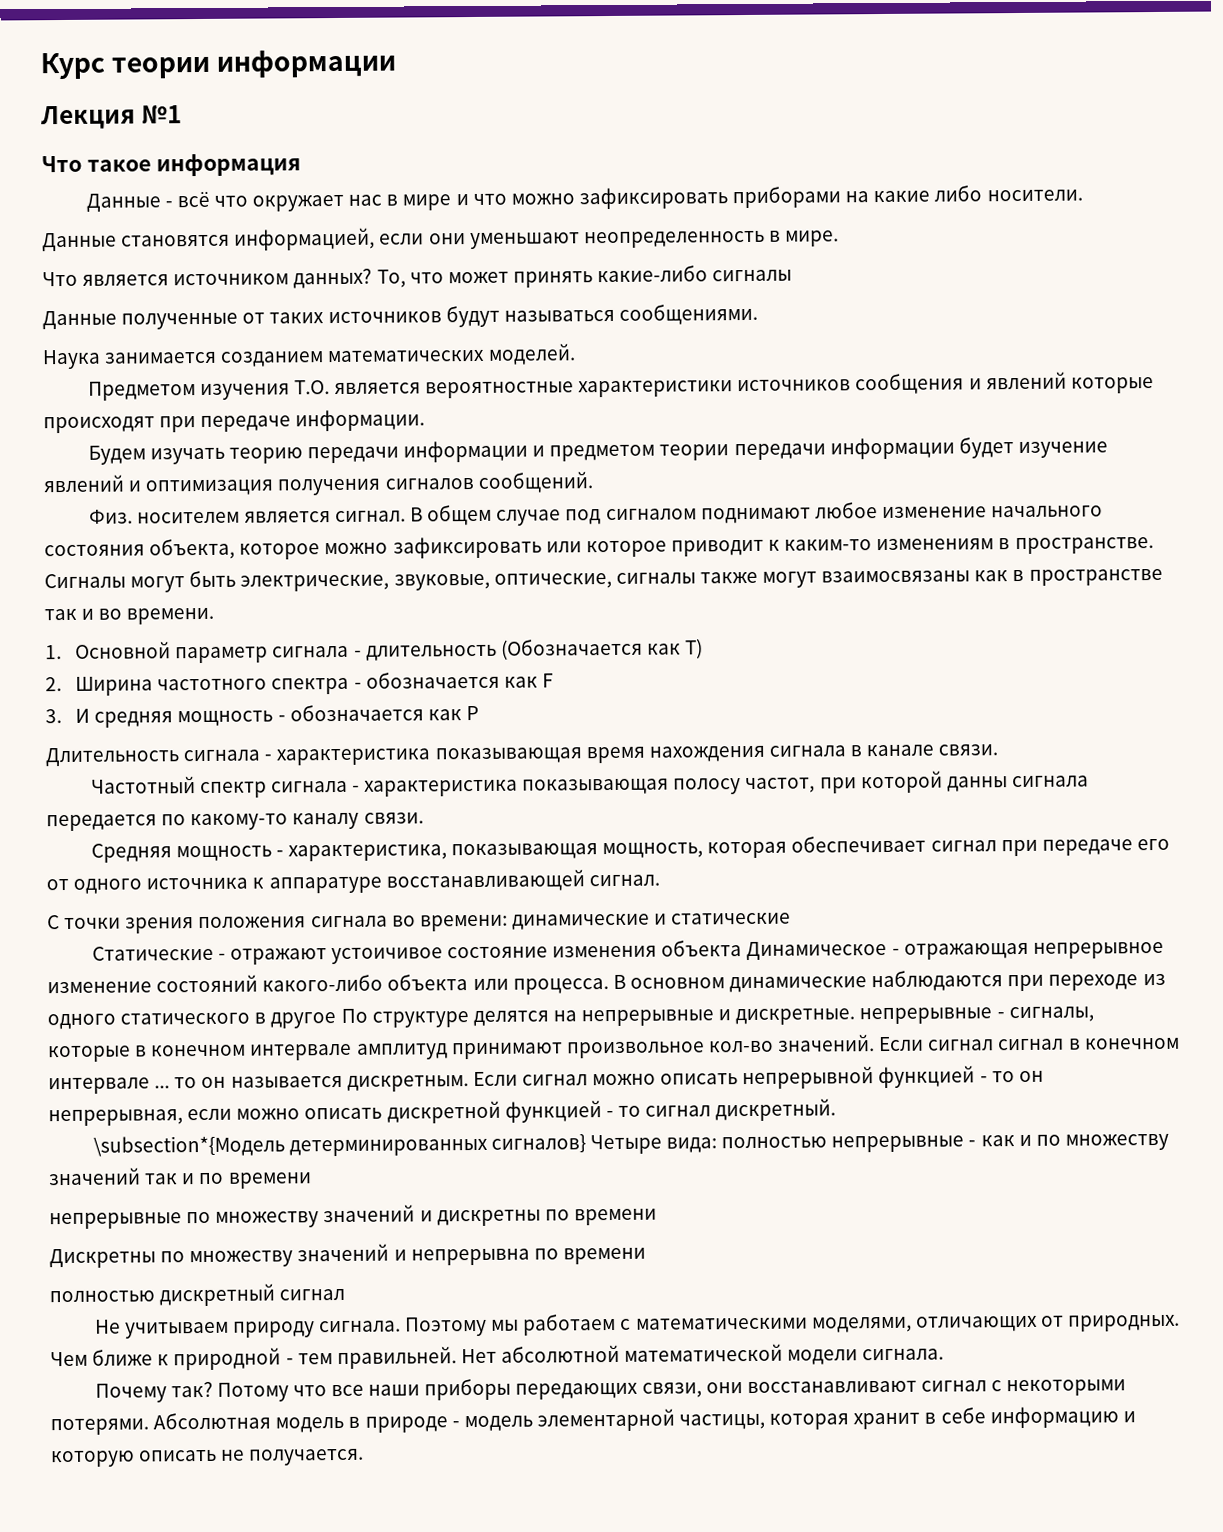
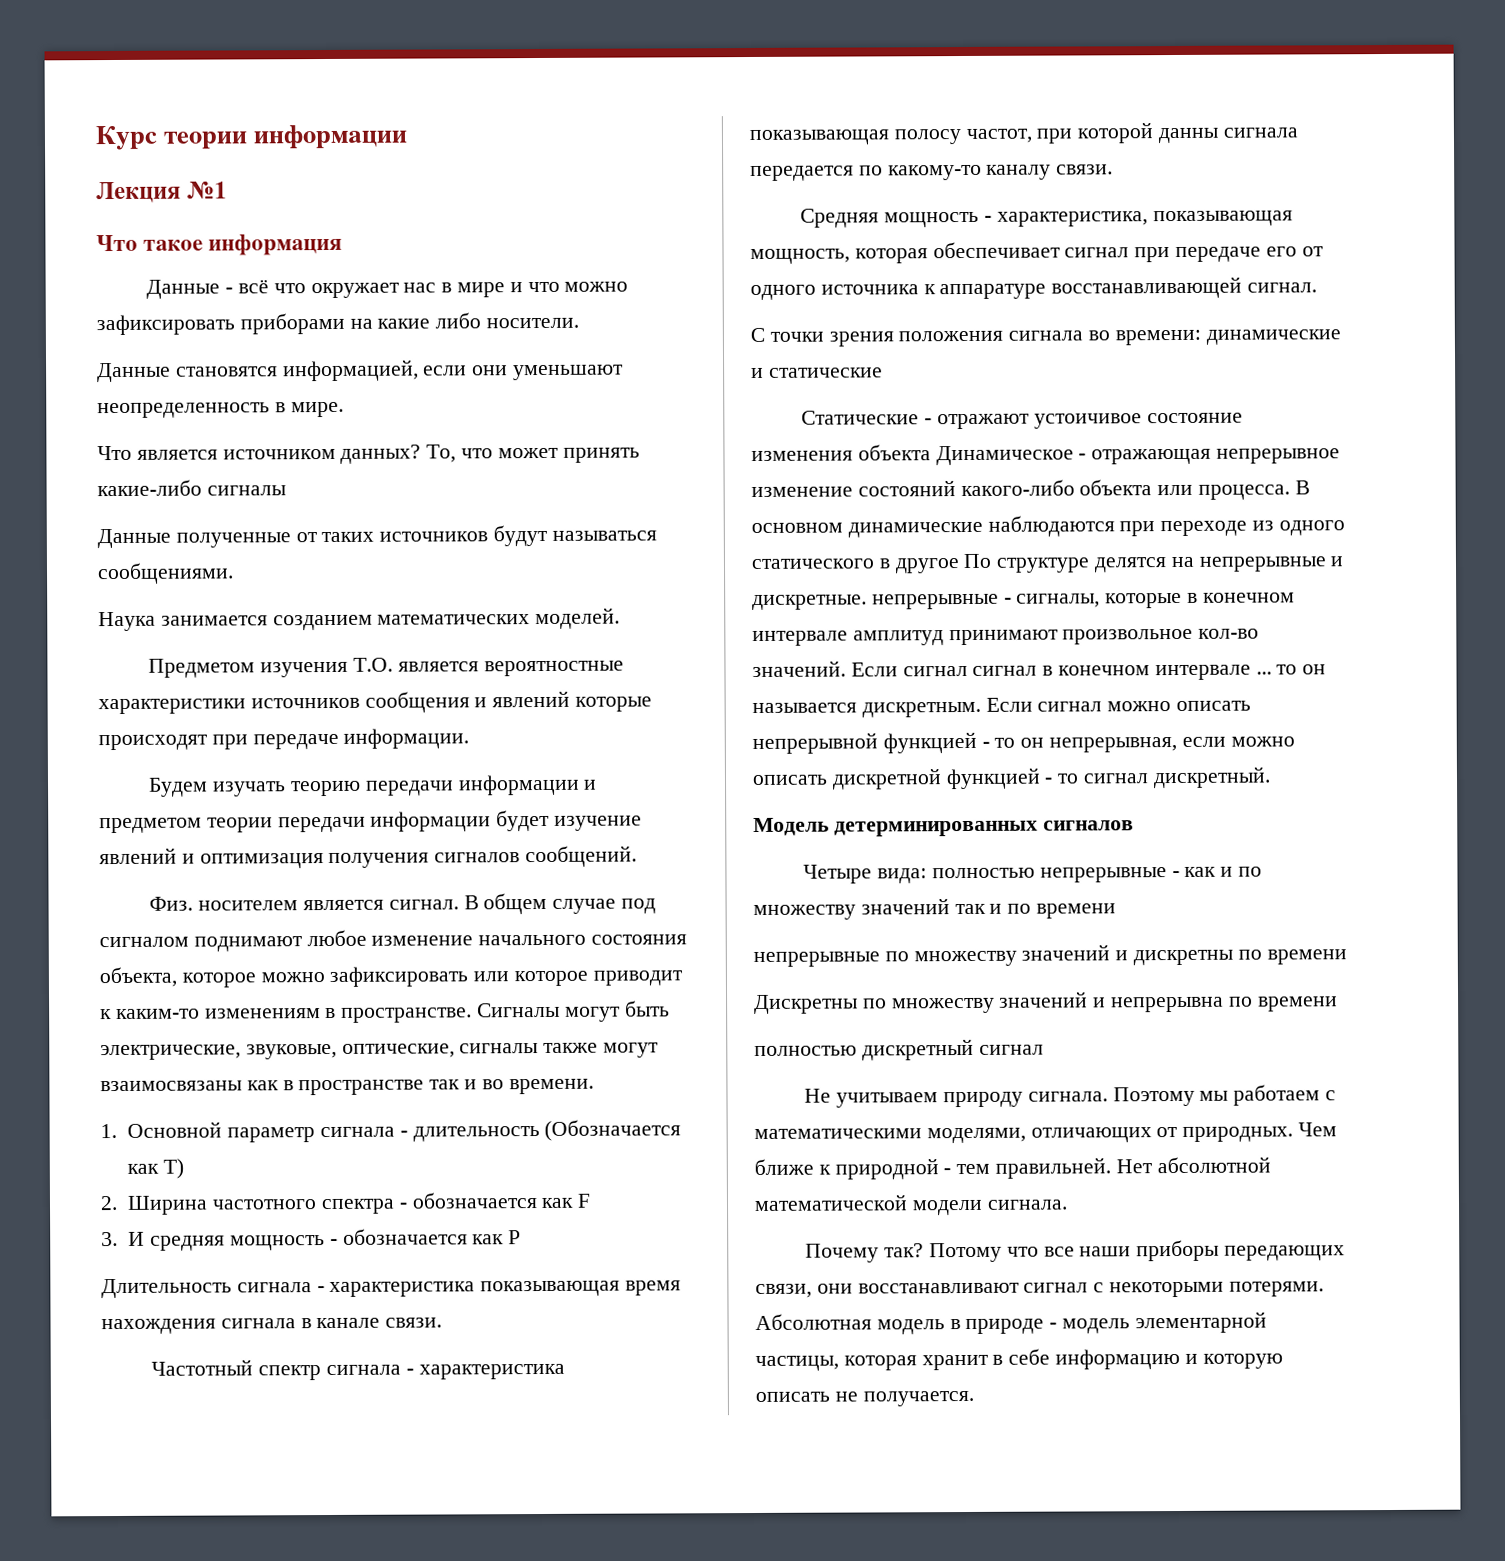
[92,1134,586,1157] \subsection*{Модель детерминированных сигналов} -> [753,817,1134,837] Модель детерминированных сигналов //

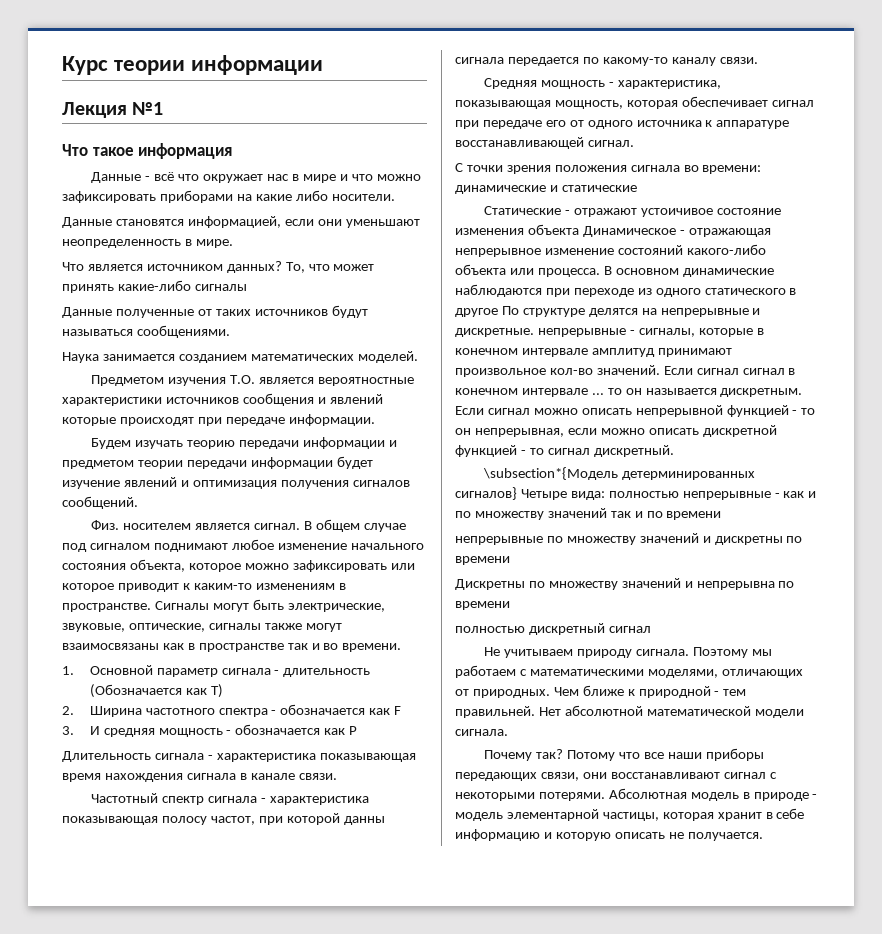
[753,817,1134,837] Модель детерминированных сигналов // -> [483,467,756,480] [455,487,517,500] \subsection*{Модель детерминированных сигналов}

